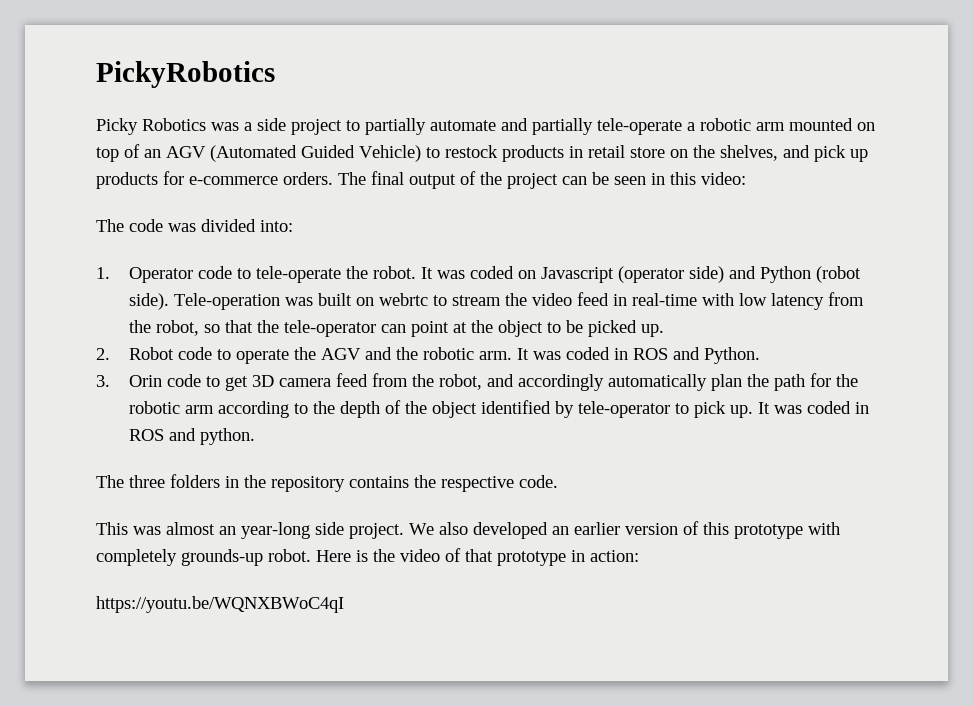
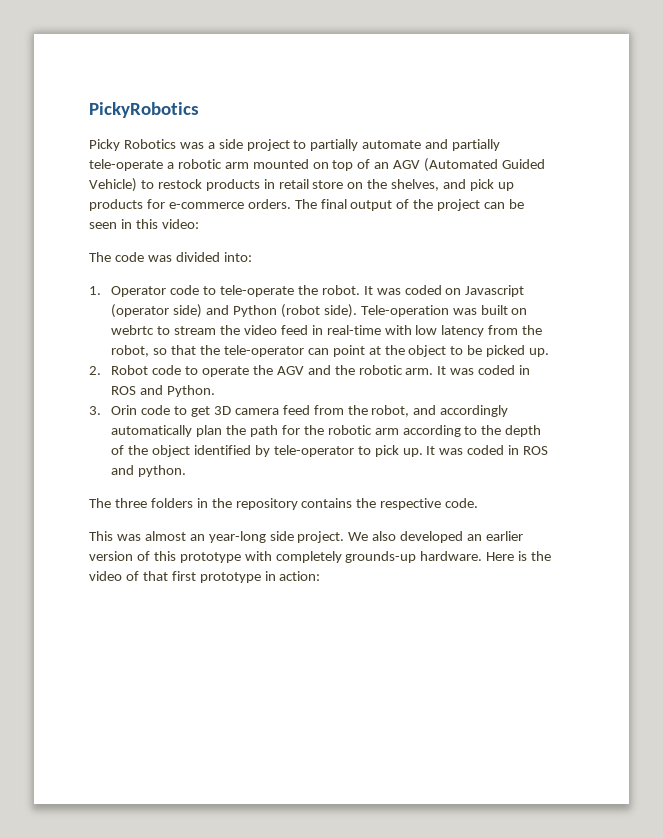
[268,549,311,562] robot. -> [420,551,483,561] hardware.
(493, 555) none -> [171,571,196,581] first
[96,596,344,613] // https://youtu.be/WQNXBWoC4qI -> (321, 576) none

